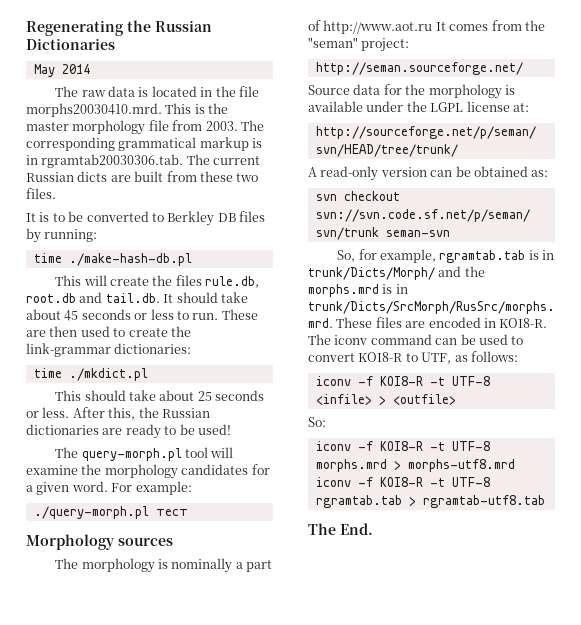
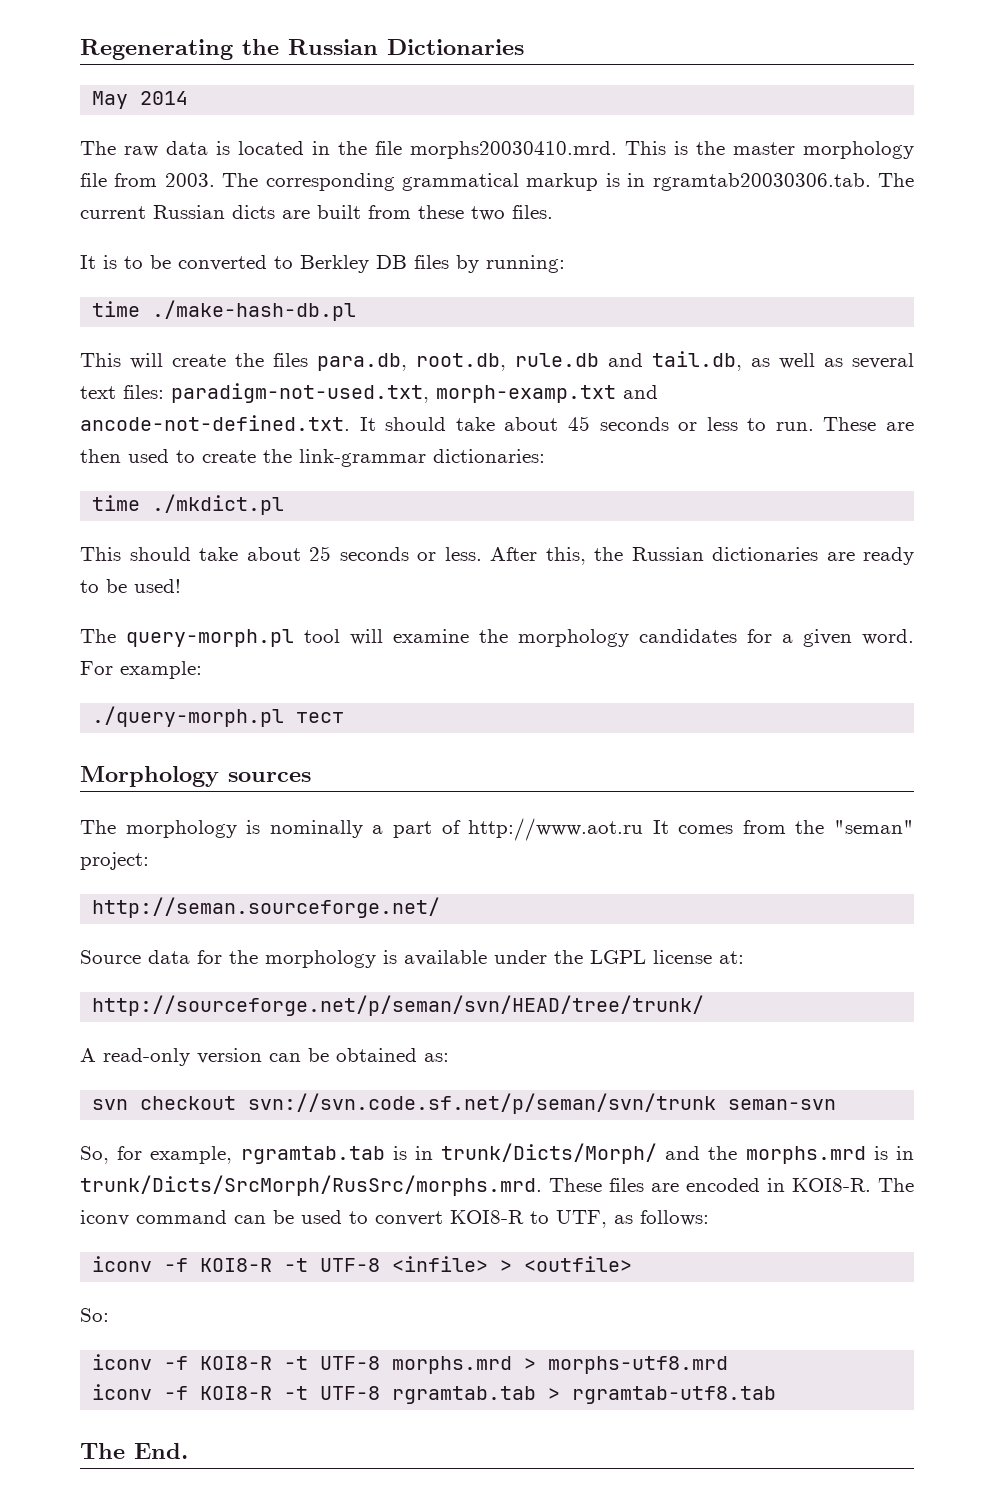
[205,276,260,288] [26,292,160,303] rule.db, root.db and tail.db. -> [317,351,914,371] [80,383,658,403] [80,415,350,431] para.db, root.db, rule.db and tail.db, as well as several text files: paradigm-not-used.txt, morph-examp.txt and ancode-not-defined.txt.

